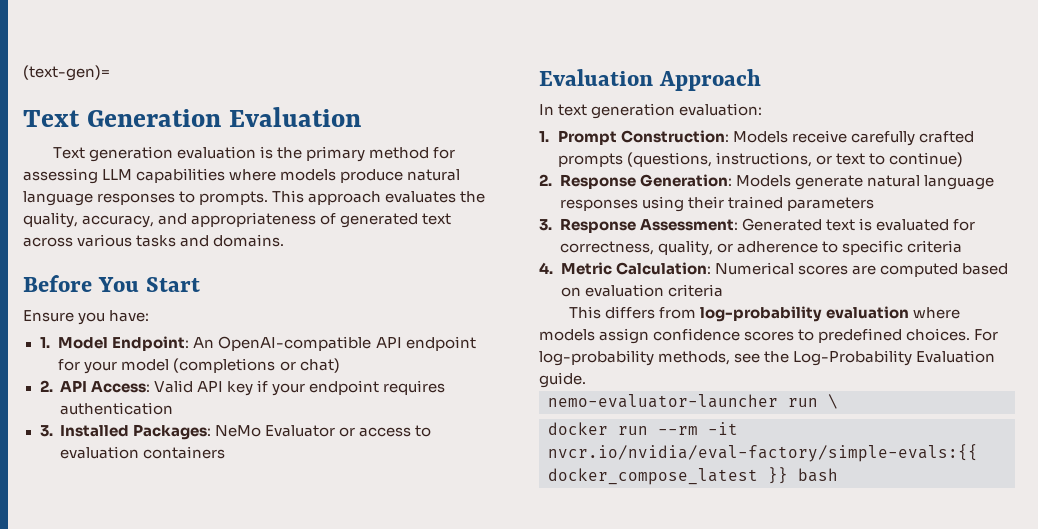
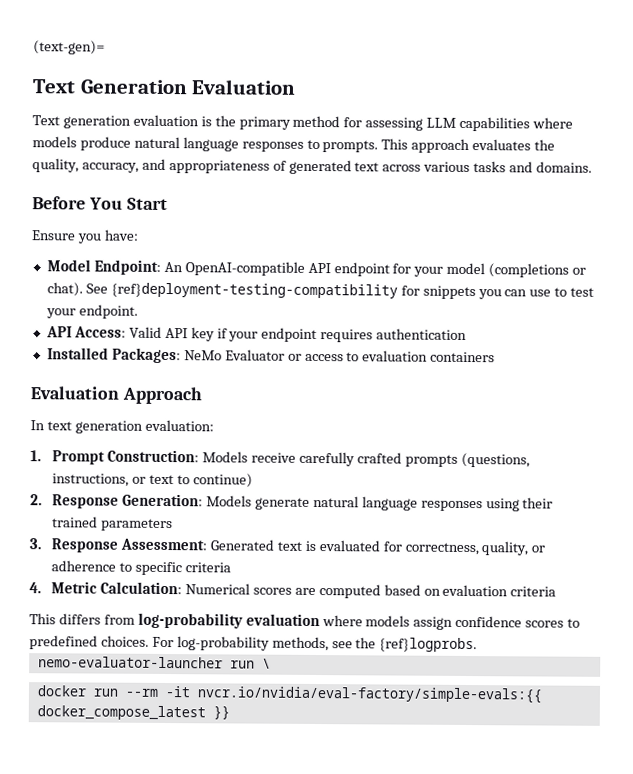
[39,337,50,348] 1. -> (139, 235) none
[299,358,340,373] [39,380,53,392] chat) // 2. -> [46,282,595,300] [45,304,138,319] chat). See {ref}deployment-testing-compatibility for snippets you can use to test your endpoint. //
[39,425,53,437] 3. -> (468, 334) none
[793,350,996,366] [539,372,586,388] Log-Probability Evaluation guide. -> [379,637,478,653] {ref}logprobs.
[798,468,838,482] bash -> (230, 712) none

